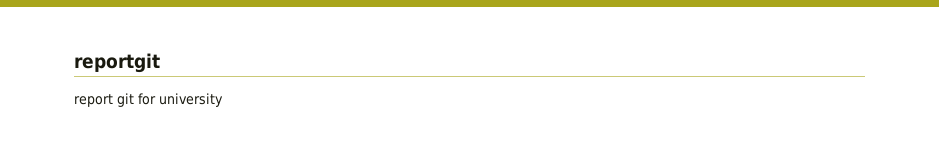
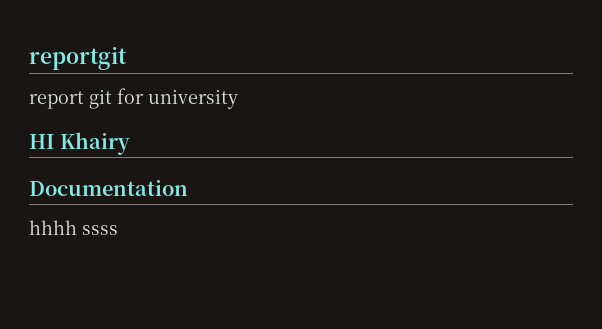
(223, 100) none -> [29,132,131,155] [29,180,188,196] [29,220,118,235] // HI Khairy // Documentation // hhhh ssss

